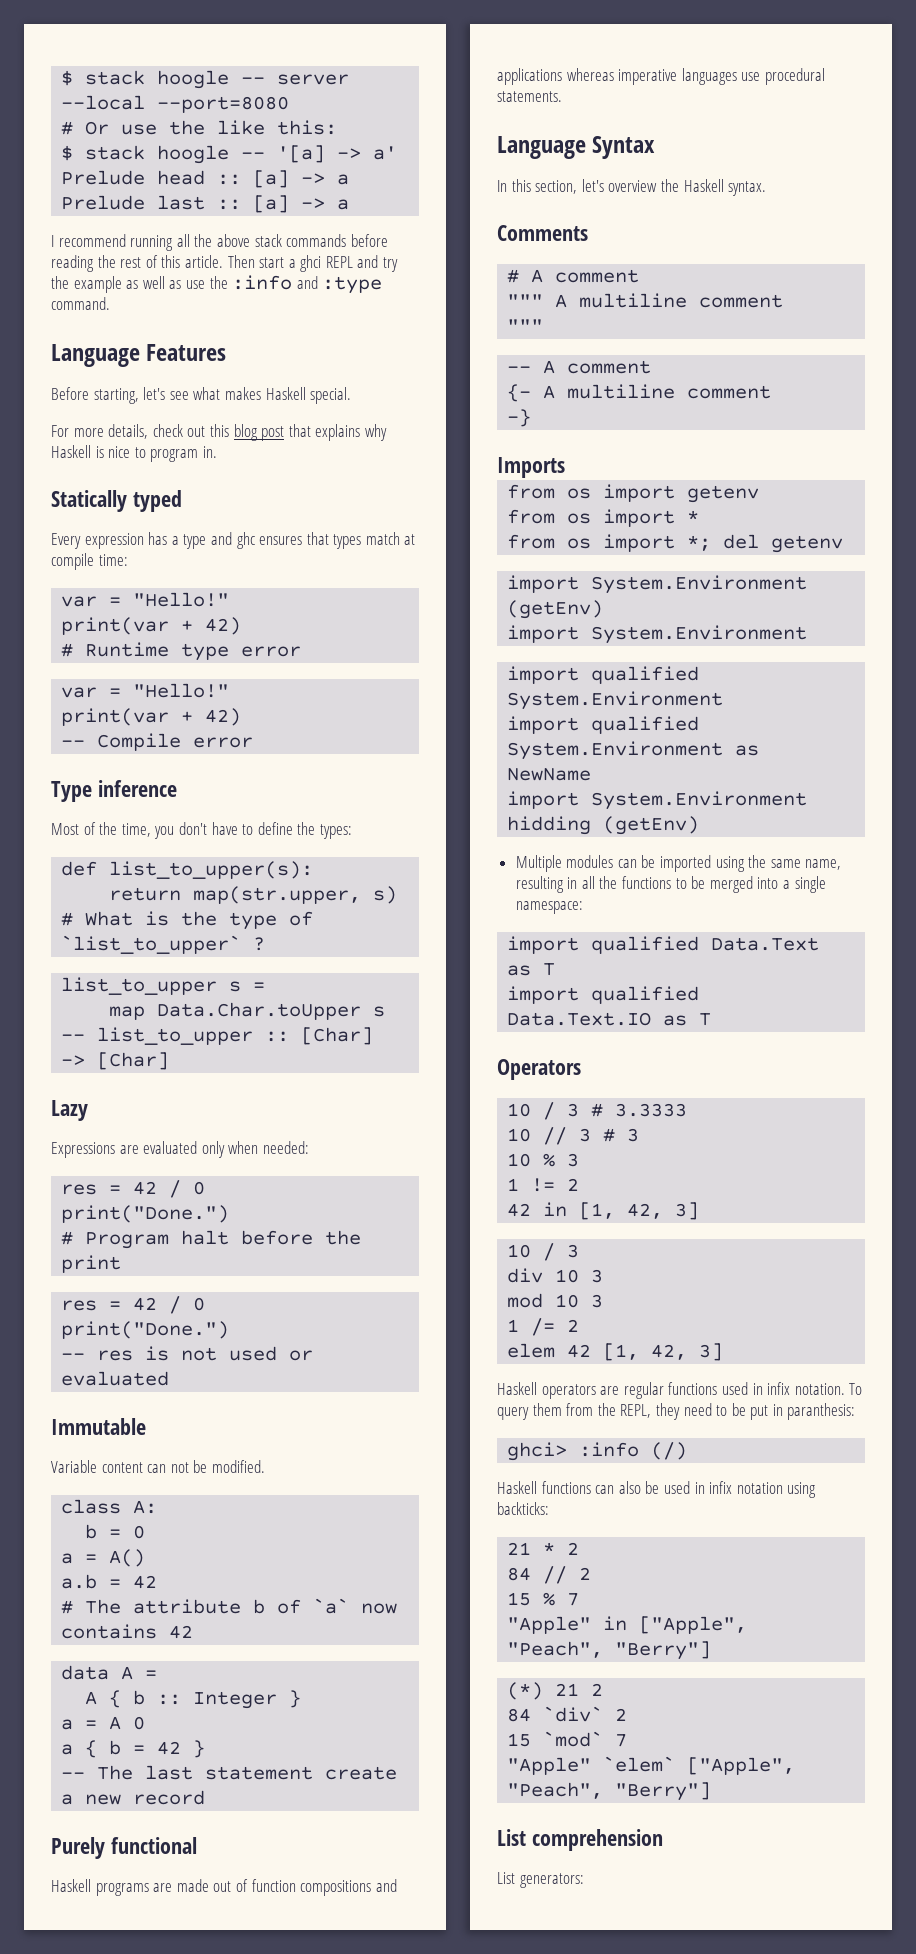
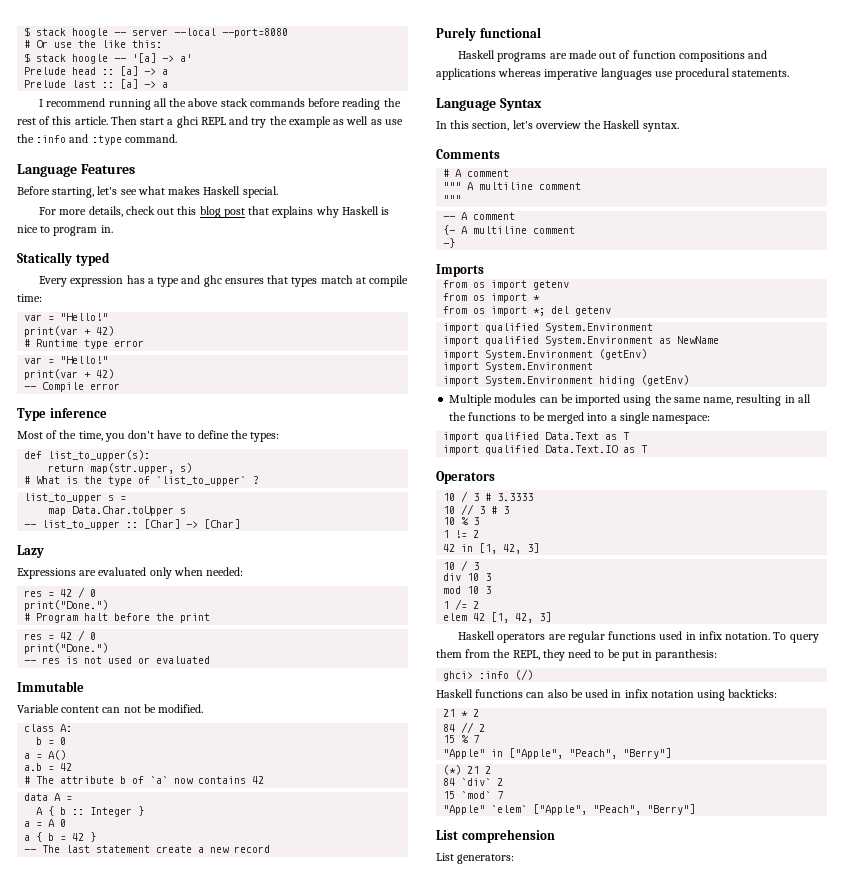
[507,575,808,594] [507,600,604,619] [507,625,808,644] // import System.Environment (getEnv) // import System.Environment -> (612, 311) none
[507,816,592,835] hidding -> [599,349,648,360] [443,362,594,372] [443,376,636,386] (getEnv) // import System.Environment // import System.Environment hiding

